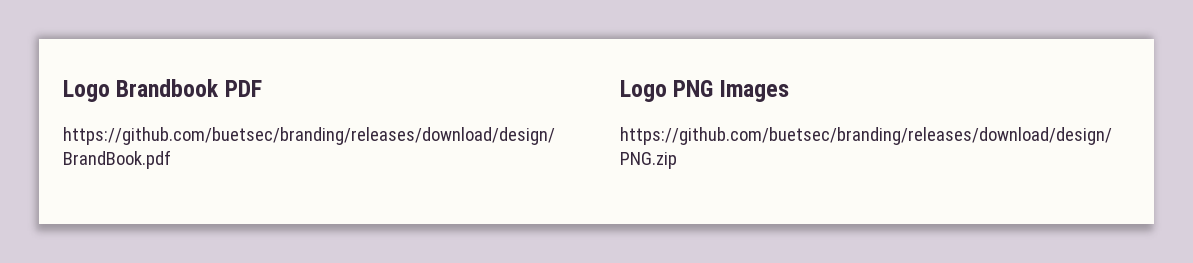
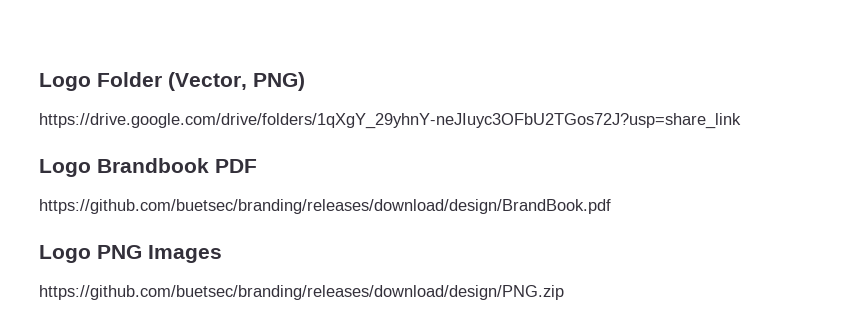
[63,80,110,102] Logo -> [39,72,305,91] [39,113,741,129] [39,159,91,177] Logo Folder (Vector, PNG) // https://drive.google.com/drive/folders/1qXgY_29yhnY-neJIuyc3OFbU2TGos72J?usp=share_link // Logo

